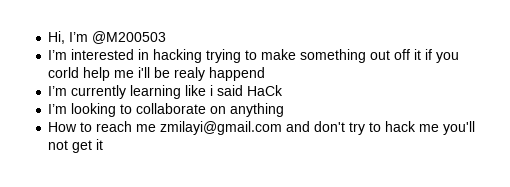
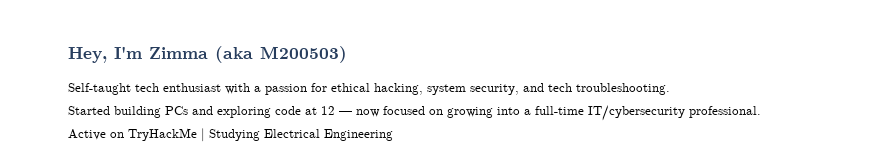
[48,31,167,44] [48,49,460,63] [48,67,266,81] [48,85,284,99] [48,103,285,117] [48,121,476,135] [48,139,104,153] Hi, I’m @M200503 // I’m interested in hacking trying to make something out off it if you corld help me i'll be realy happend // I’m currently learning like i said HaCk // I’m looking to collaborate on anything // How to reach me zmilayi@gmail.com and don't try to hack me you'll not get it -> [68,46,347,63] [68,83,670,95] [68,105,761,121] [68,128,393,142] Hey, I'm Zimma (aka M200503) // Self-taught tech enthusiast with a passion for ethical hacking, system security, and tech troubleshooting. // Started building PCs and exploring code at 12 — now focused on growing into a full-time IT/cybersecurity professional. // Active on TryHackMe | Studying Electrical Engineering

